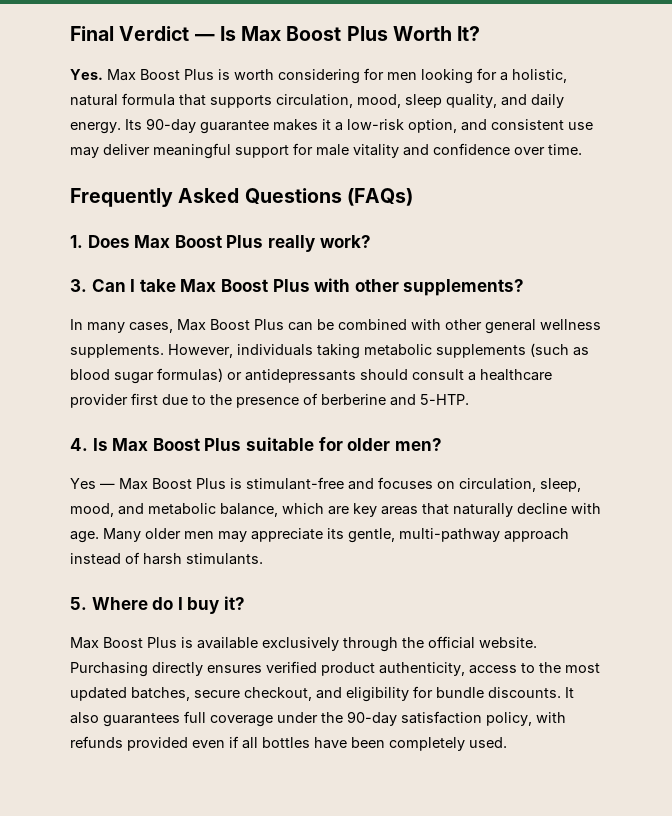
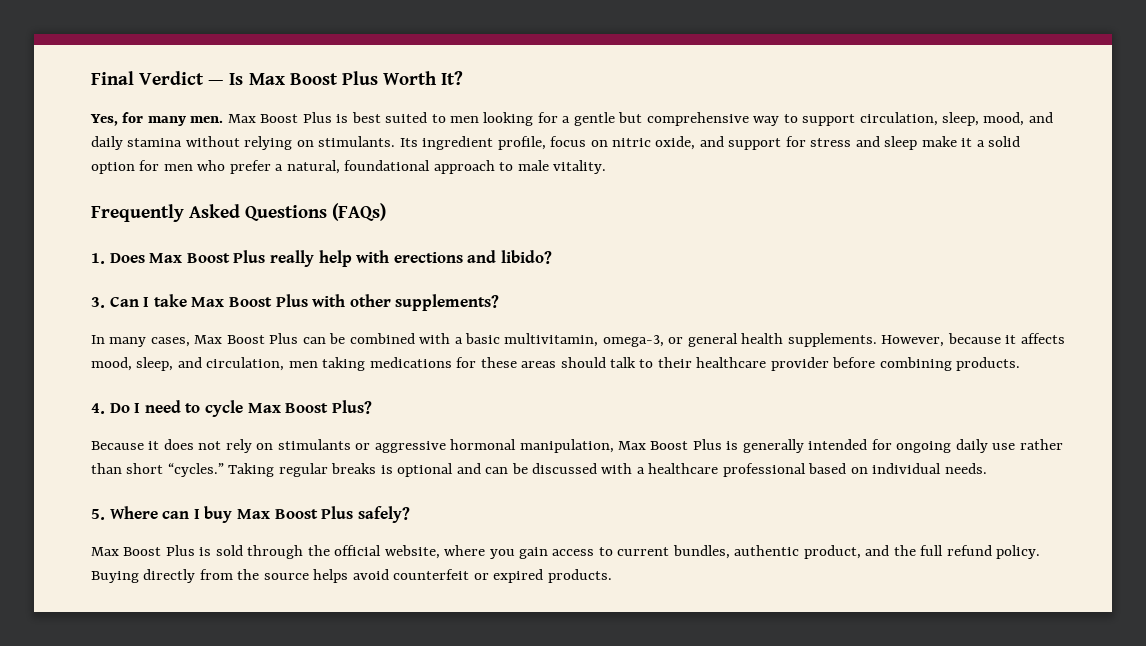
[70,68,384,84] Yes. Max Boost Plus is worth considering for -> [90,112,446,126] Yes, for many men. Max Boost Plus is best suited to
[512,69,567,83] [70,93,564,108] [70,118,593,134] [70,143,582,159] holistic, natural formula that supports circulation, mood, sleep quality, and daily energy. Its 90-day guarantee makes it a low-risk option, and consistent use may deliver meaningful support for male vitality and confidence over time. -> [573,112,1053,126] [91,136,1021,150] [91,160,607,174] gentle but comprehensive way to support circulation, sleep, mood, and daily stamina without relying on stimulants. Its ingredient profile, focus on nitric oxide, and support for stress and sleep make it a solid option for men who prefer a natural, foundational approach to male vitality.
[319,235,371,248] work? -> [318,250,552,267] help with erections and libido?
[445,319,601,334] [70,343,589,359] [70,368,552,384] [70,393,469,408] [70,437,442,451] [70,477,581,492] [70,503,601,517] [70,528,569,543] [70,552,263,565] other general wellness supplements. However, individuals taking metabolic supplements (such as blood sugar formulas) or antidepressants should consult a healthcare provider first due to the presence of berberine and 5-HTP. // 4. Is Max Boost Plus suitable for older men? // Yes — Max Boost Plus is stimulant-free and focuses on circulation, sleep, mood, and metabolic balance, which are key areas that naturally decline with age. Many older men may appreciate its gentle, multi-pathway approach instead of harsh stimulants. -> [454,333,1065,347] [91,357,1021,371] [91,400,372,417] [91,439,1063,453] [91,463,987,477] a basic multivitamin, omega-3, or general health supplements. However, because it affects mood, sleep, and circulation, men taking medications for these areas should talk to their healthcare provider before combining products. // 4. Do I need to cycle Max Boost Plus? // Because it does not rely on stimulants or aggressive hormonal manipulation, Max Boost Plus is generally intended for ongoing daily use rather than short “cycles.” Taking regular breaks is optional and can be discussed with a healthcare professional based on individual needs.
[152,597,174,610] do -> [162,511,190,519] can
[223,596,245,610] [70,637,339,651] it? // Max Boost Plus is available exclusively -> [236,506,410,523] [91,545,243,556] Max Boost Plus safely? // Max Boost Plus is sold
[479,637,537,648] [70,661,600,677] [70,686,574,702] [70,711,566,727] [70,736,507,751] website. Purchasing directly ensures verified product authenticity, access to the most updated batches, secure checkout, and eligibility for bundle discounts. It also guarantees full coverage under the 90-day satisfaction policy, with refunds provided even if all bottles have been completely used. -> [384,545,1041,559] [91,569,612,583] website, where you gain access to current bundles, authentic product, and the full refund policy. Buying directly from the source helps avoid counterfeit or expired products.

